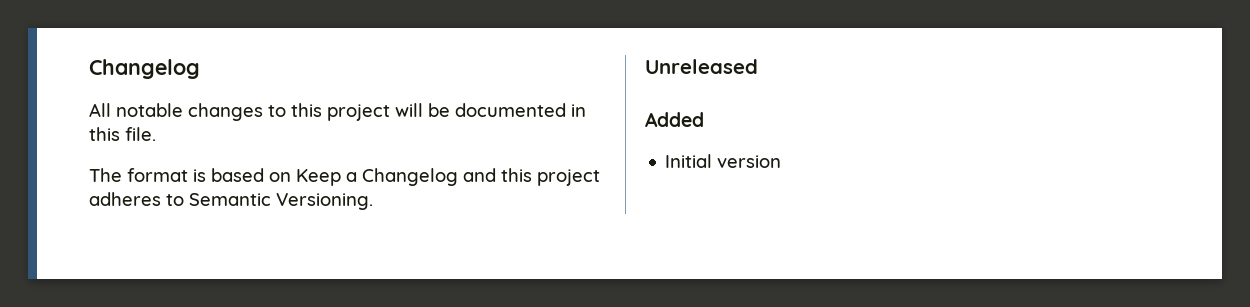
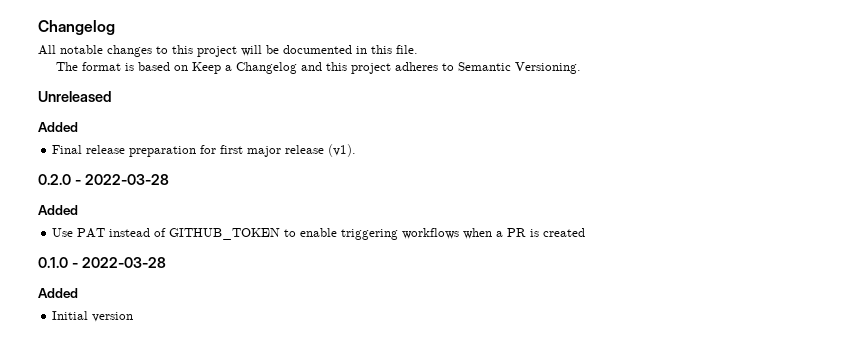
(704, 119) none -> [52,144,357,157] [38,174,169,185] [38,205,78,215] [52,228,586,240] [38,257,166,268] [38,288,78,298] // Final release preparation for first major release (v1). // 0.2.0 - 2022-03-28 // Added // Use PAT instead of GITHUB_TOKEN to enable triggering workflows when a PR is created // 0.1.0 - 2022-03-28 // Added

